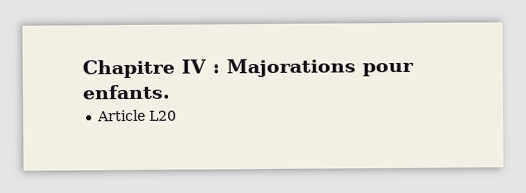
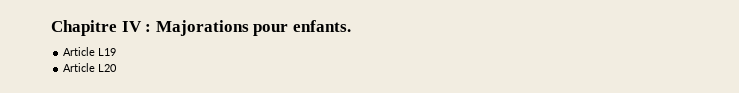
(171, 92) none -> [63,47,117,56] // Article L19

